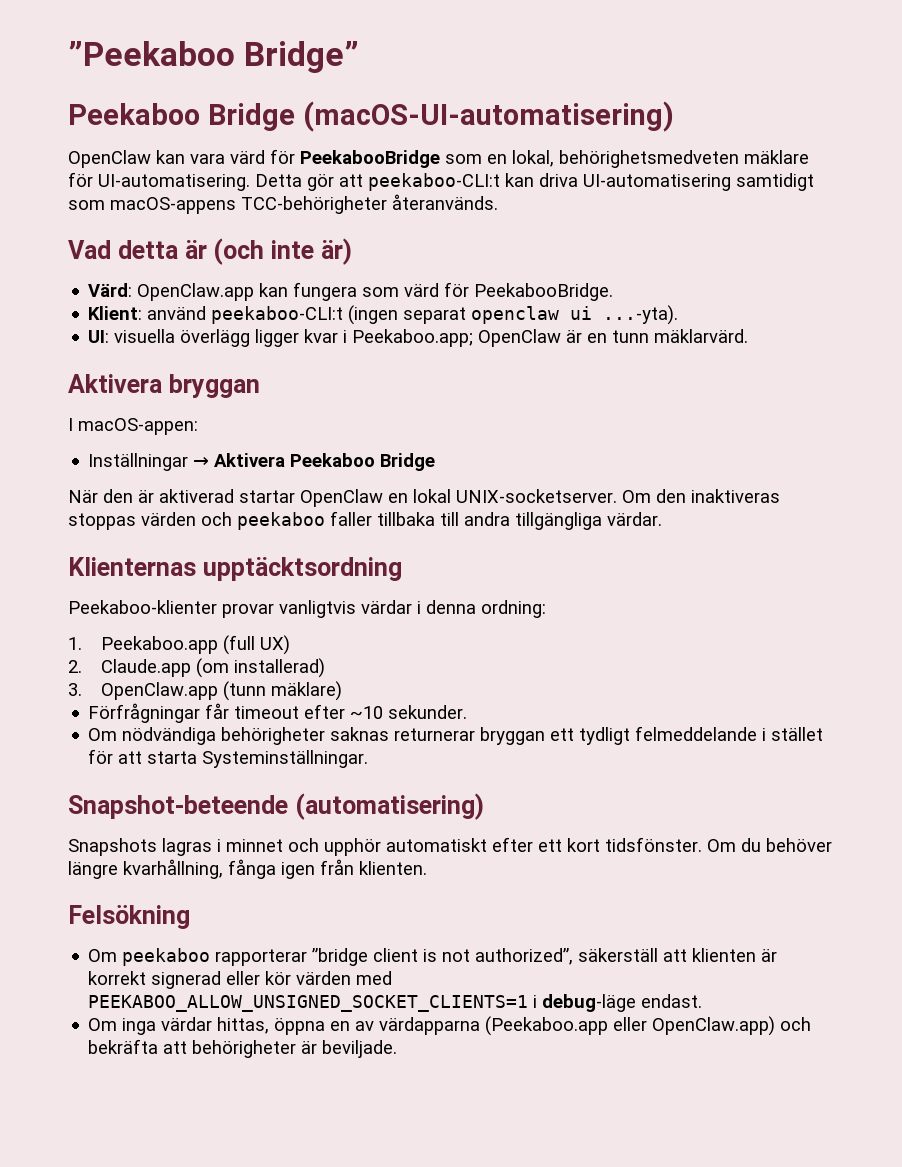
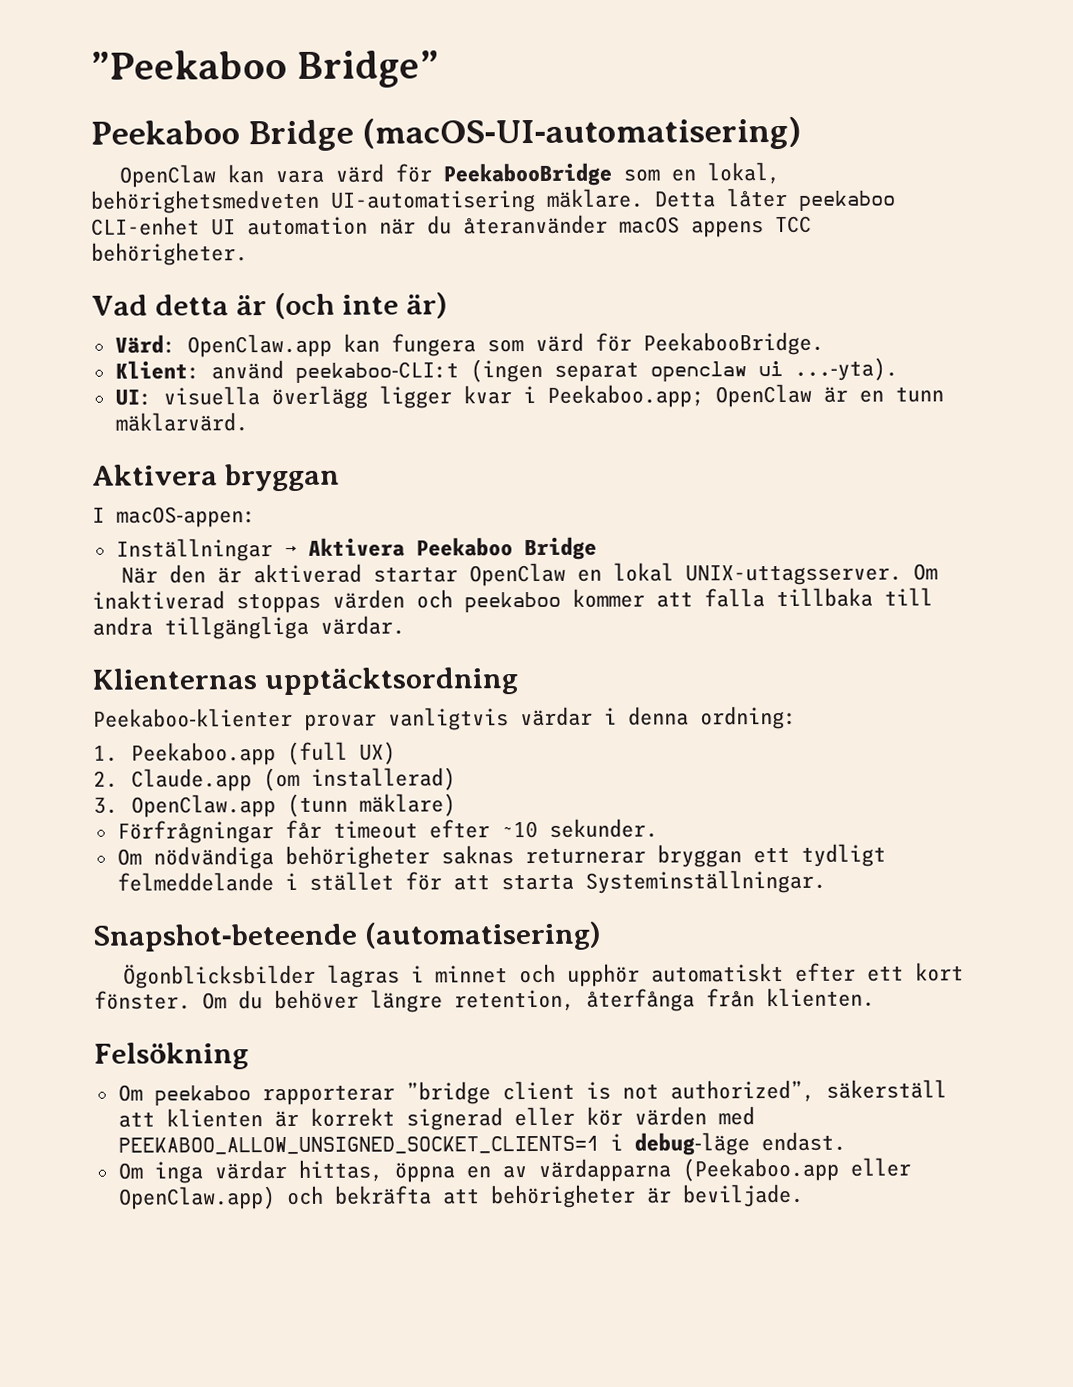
[744,150,809,164] [68,172,814,191] [68,194,498,214] mäklare för UI‑automatisering. Detta gör att peekaboo‑CLI:t kan driva UI‑automatisering samtidigt som macOS‑appens TCC‑behörigheter återanvänds. -> [330,187,896,213] [91,214,812,238] [91,242,248,266] UI-automatisering mäklare. Detta låter peekaboo CLI-enhet UI automation när du återanvänder macOS appens TCC behörigheter.
[456,489,780,503] UNIX‑socketserver. Om den inaktiveras -> [685,563,939,586] [92,590,225,610] UNIX-uttagsserver. Om inaktiverad
[330,511,372,526] faller -> [572,588,765,608] kommer att falla
[68,838,157,856] Snapshots -> [123,963,317,989] Ögonblicksbilder
[605,837,702,852] tidsfönster. -> [94,990,191,1010] fönster.
[123,859,315,879] kvarhållning, fånga igen -> [454,988,695,1012] retention, återfånga

